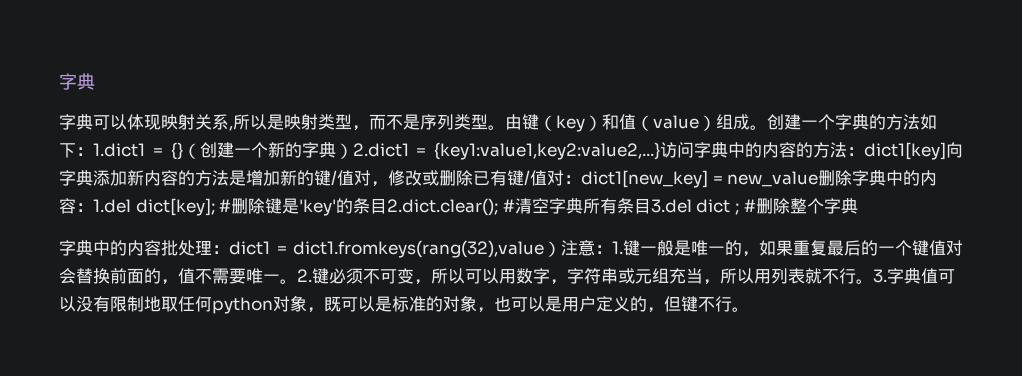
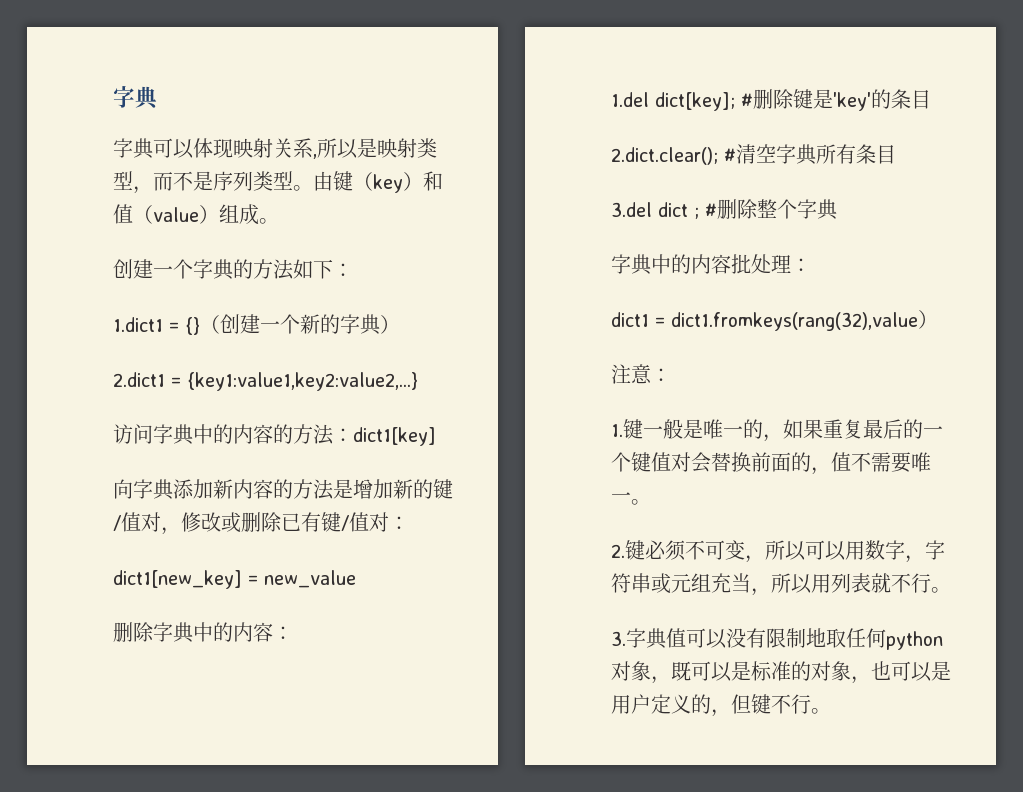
(767, 127) none -> (279, 221) //
(93, 151) none -> (353, 270) //
(353, 151) none -> (400, 324) //
(660, 151) none -> (418, 381) //
(946, 151) none -> (436, 436) //
(581, 179) none -> (409, 523) //
(819, 179) none -> (356, 579) //
(93, 207) none -> (293, 633) //
(388, 206) none -> (931, 99) //
(651, 206) none -> (896, 154) //
(229, 249) none -> (811, 265) //
(561, 249) none -> (938, 319) //
(612, 249) none -> (671, 375) //
(297, 281) none -> (651, 502) //
(873, 281) none -> (951, 590) //

